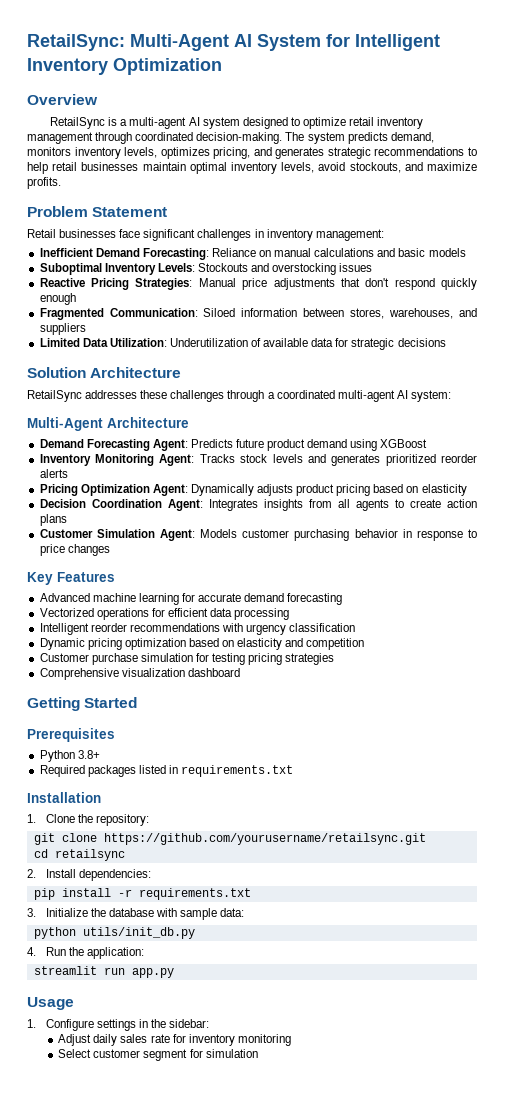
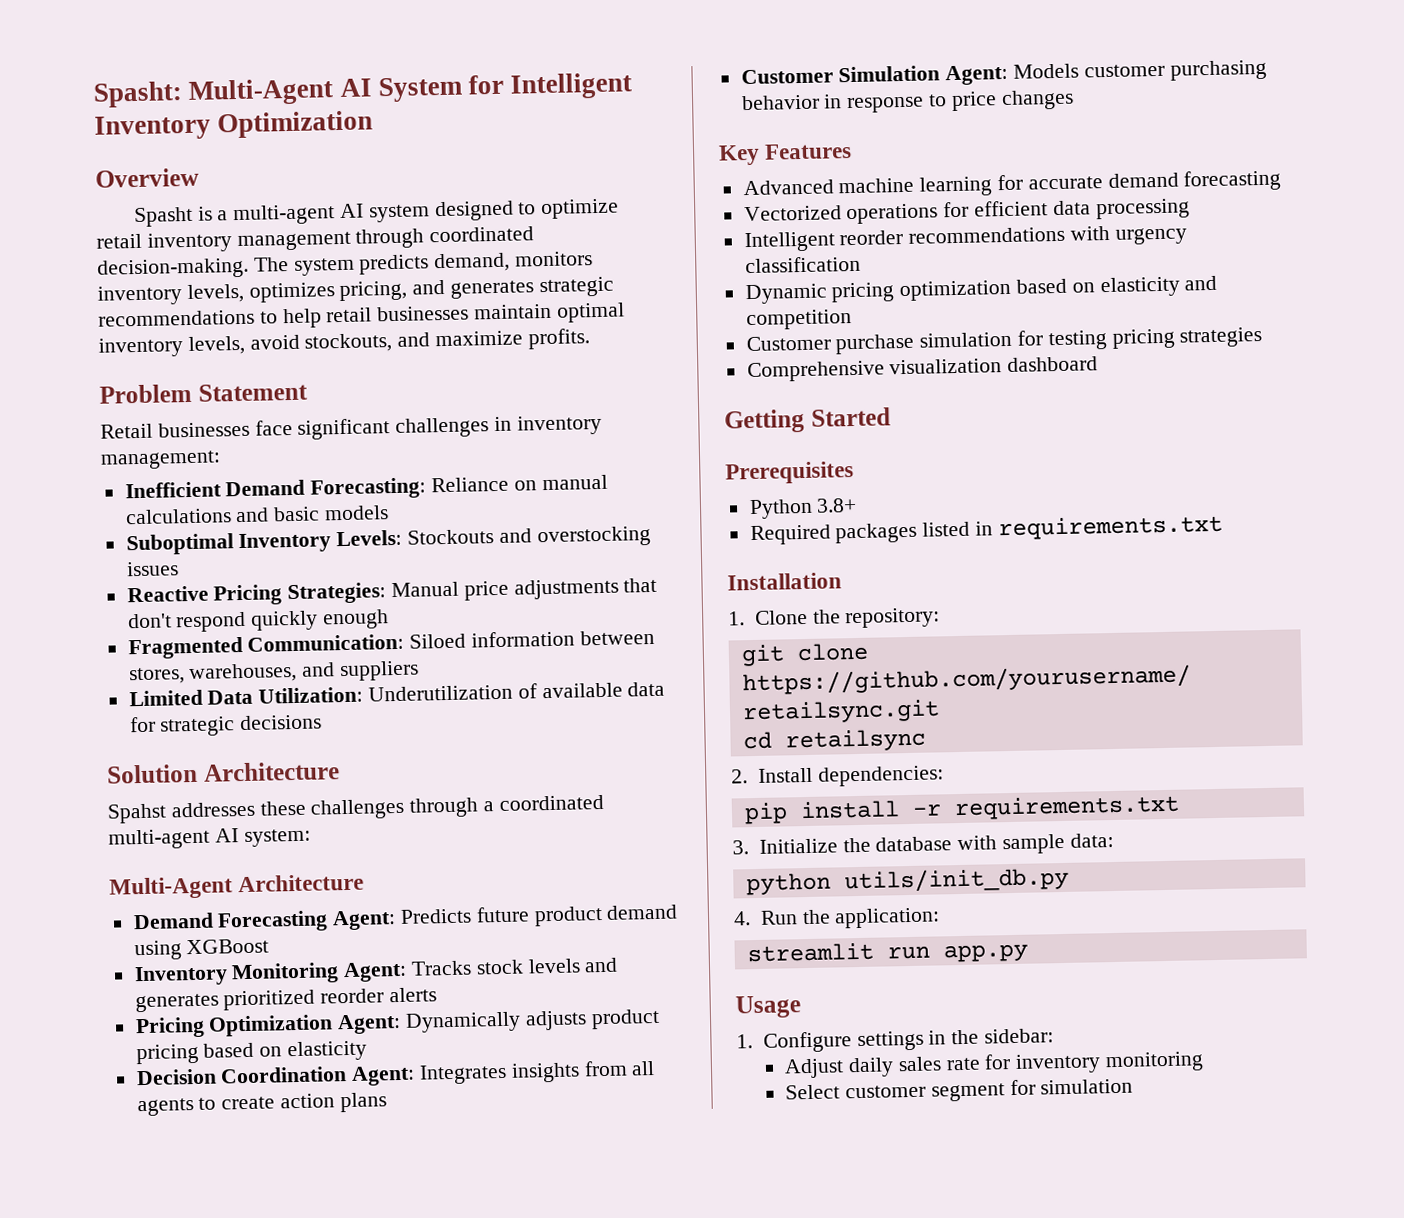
[27,34,125,51] RetailSync: -> [93,81,183,108] Spasht:
[50,117,106,129] RetailSync -> [133,206,193,228] Spasht
[27,390,82,402] RetailSync -> [107,803,167,824] Spahst

